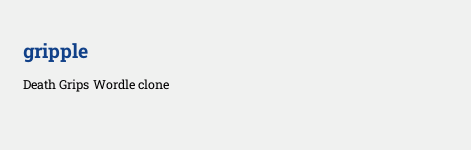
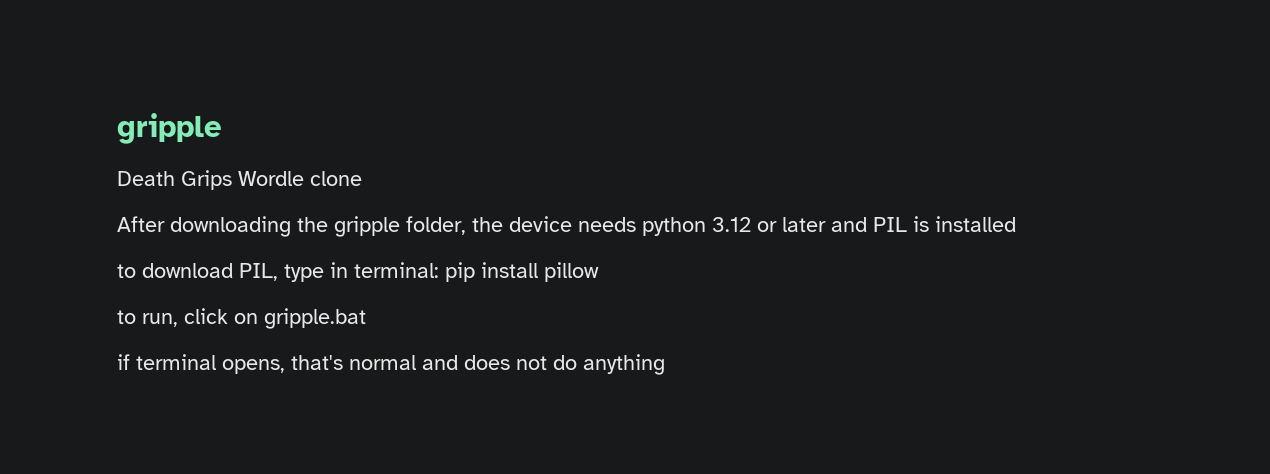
(170, 84) none -> [117,216,1016,237] [117,262,599,282] [117,308,366,329] [117,354,665,375] // After downloading the gripple folder, the device needs python 3.12 or later and PIL is installed // to download PIL, type in terminal: pip install pillow // to run, click on gripple.bat // if terminal opens, that's normal and does not do anything

